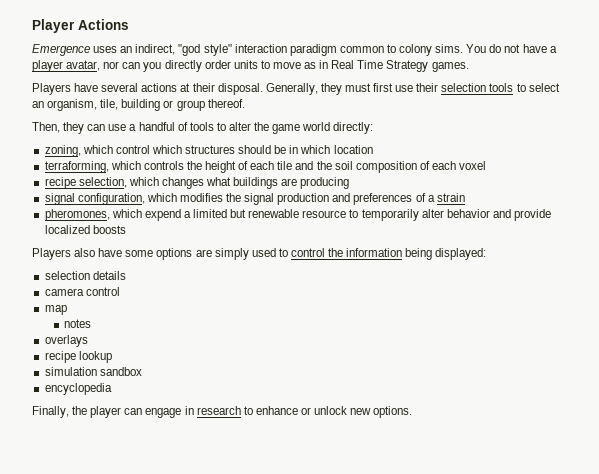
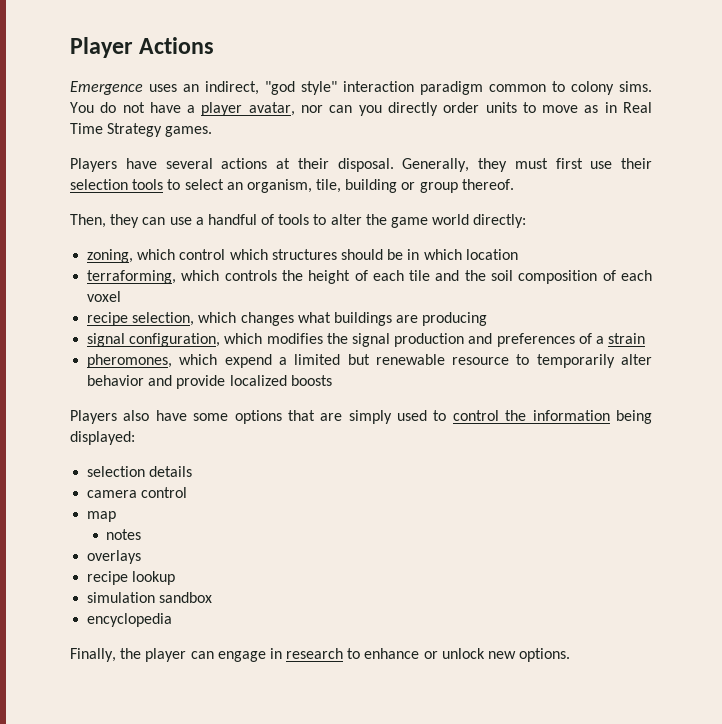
(193, 254) none -> [287,410,315,421] that

